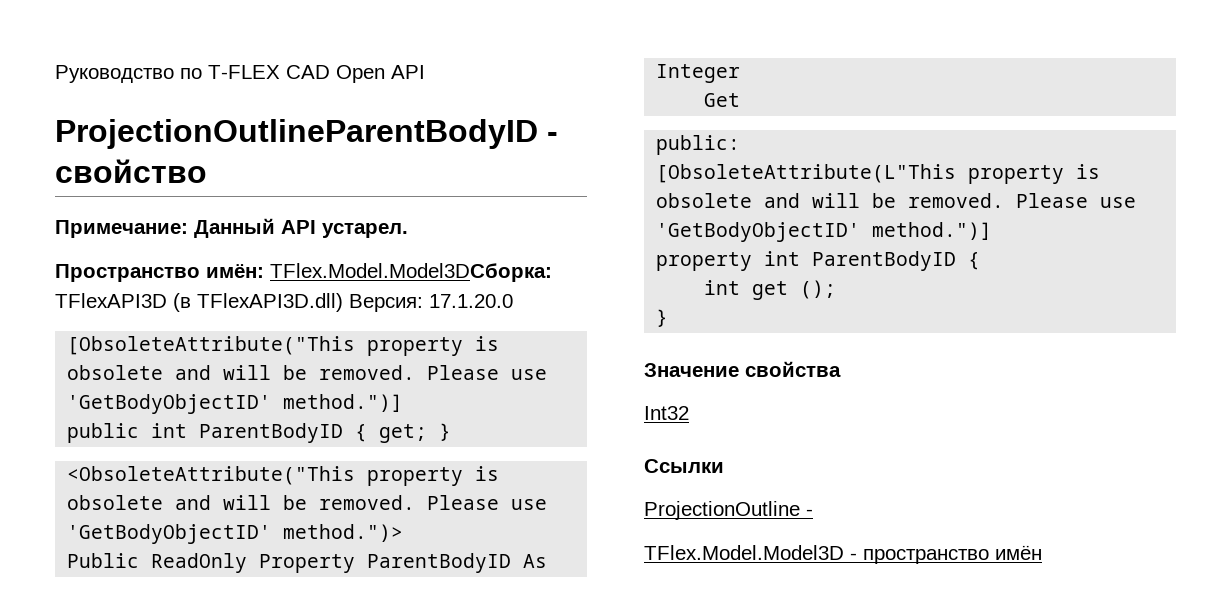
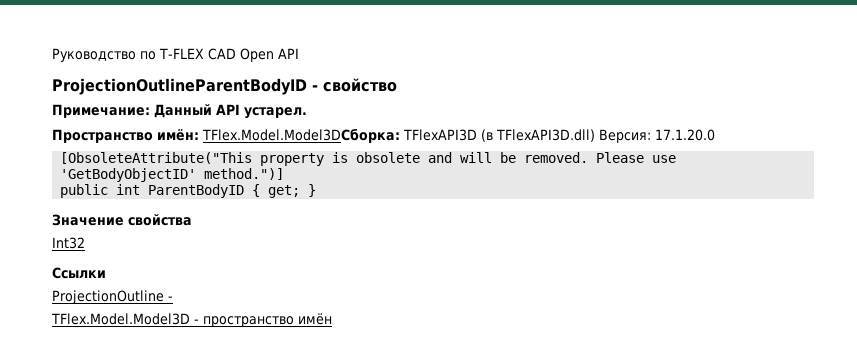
[67,466,500,486] [67,495,548,510] [67,524,404,544] [67,553,548,573] [656,64,741,83] [704,93,741,107] [656,135,741,155] [656,164,1101,184] [656,193,1137,208] [656,222,993,242] [656,251,981,271] [704,280,837,300] [656,309,669,327] // <ObsoleteAttribute("This property is obsolete and will be removed. Please use 'GetBodyObjectID' method.")> // Public ReadOnly Property ParentBodyID As Integer // Get // public: // [ObsoleteAttribute(L"This property is obsolete and will be removed. Please use 'GetBodyObjectID' method.")] // property int ParentBodyID { // int get (); // } -> (317, 190) none

